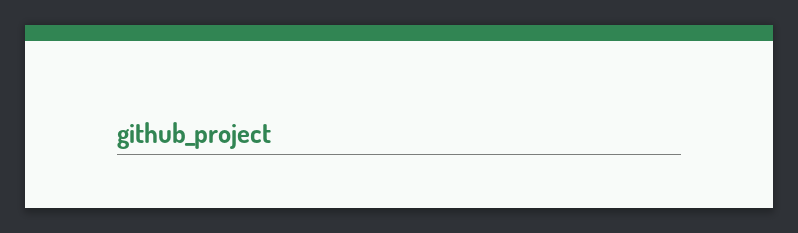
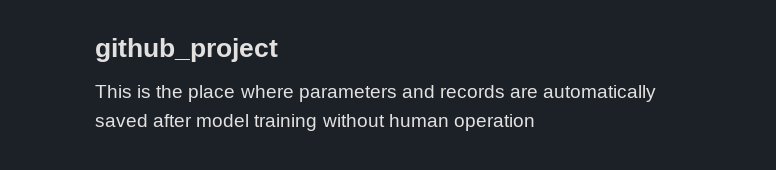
(271, 135) none -> [95,85,657,102] [95,114,535,131] // This is the place where parameters and records are automatically saved after model training without human operation

